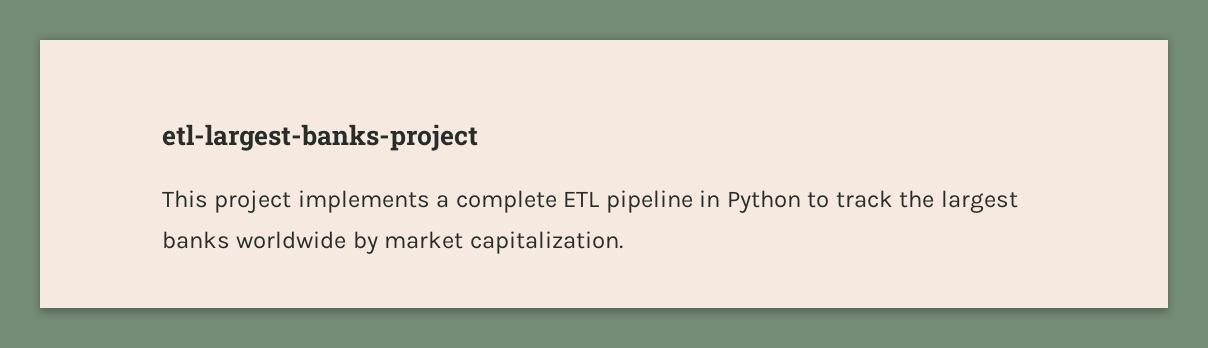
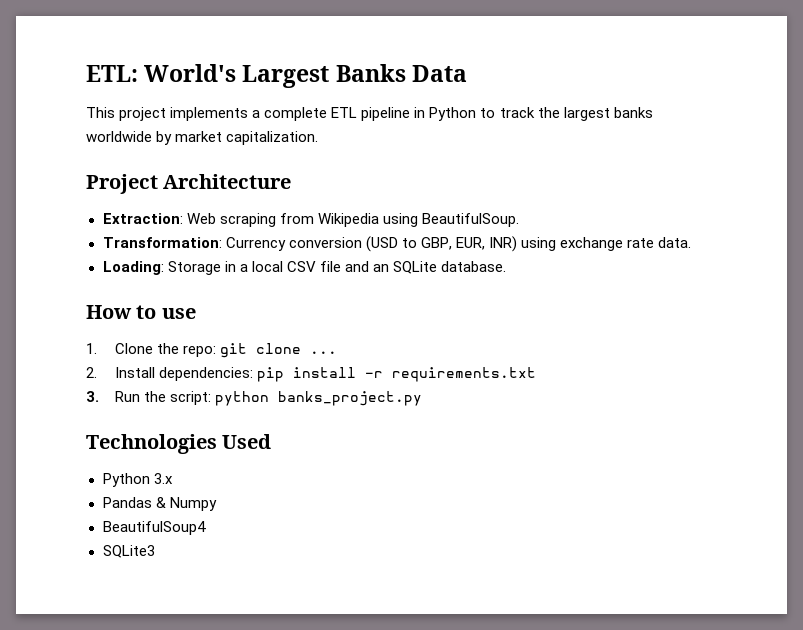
[162,124,478,151] etl-largest-banks-project -> [86,64,467,88] ETL: World's Largest Banks Data
(623, 242) none -> [86,174,292,194] [102,213,519,227] [102,236,692,252] [102,261,507,275] [86,305,196,319] [86,343,337,358] [86,367,536,382] [86,391,422,406] [86,434,272,454] [102,473,173,487] [102,497,217,511] [102,521,206,535] [102,545,155,558] // Project Architecture // Extraction: Web scraping from Wikipedia using BeautifulSoup. // Transformation: Currency conversion (USD to GBP, EUR, INR) using exchange rate data. // Loading: Storage in a local CSV file and an SQLite database. // How to use // 1. Clone the repo: git clone ... // 2. Install dependencies: pip install -r requirements.txt // 3. Run the script: python banks_project.py // Technologies Used // Python 3.x // Pandas & Numpy // BeautifulSoup4 // SQLite3

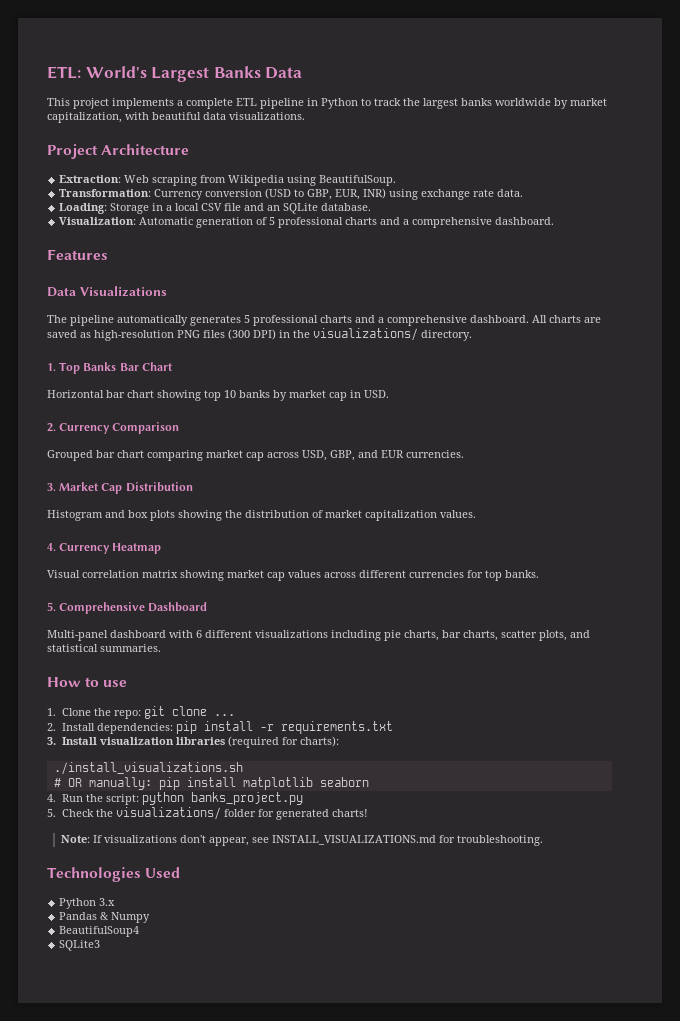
[226,131,319,145] capitalization. -> [47,112,305,123] capitalization, with beautiful data visualizations.
(507, 266) none -> [59,217,555,228] [47,249,108,260] [47,286,167,297] [47,315,601,326] [47,328,472,341] [47,362,173,374] [47,390,389,401] [47,422,180,434] [47,450,464,461] [47,482,193,494] [47,510,476,521] [47,543,162,554] [47,570,539,581] [47,602,208,614] [47,630,590,641] [47,644,161,652] // Visualization: Automatic generation of 5 professional charts and a comprehensive dashboard. // Features // Data Visualizations // The pipeline automatically generates 5 professional charts and a comprehensive dashboard. All charts are saved as high-resolution PNG files (300 DPI) in the visualizations/ directory. // 1. Top Banks Bar Chart // Horizontal bar chart showing top 10 banks by market cap in USD. // 2. Currency Comparison // Grouped bar chart comparing market cap across USD, GBP, and EUR currencies. // 3. Market Cap Distribution // Histogram and box plots showing the distribution of market capitalization values. // 4. Currency Heatmap // Visual correlation matrix showing market cap values across different currencies for top banks. // 5. Comprehensive Dashboard // Multi-panel dashboard with 6 different visualizations including pie charts, bar charts, scatter plots, and statistical summaries.
(99, 396) none -> [61,736,339,748] [53,762,243,775] [53,777,369,790] [47,794,56,802] Install visualization libraries (required for charts): // ./install_visualizations.sh // # OR manually: pip install matplotlib seaborn // 4.
(422, 398) none -> [47,807,368,820] [60,835,543,846] // 5. Check the visualizations/ folder for generated charts! // Note: If visualizations don't appear, see INSTALL_VISUALIZATIONS.md for troubleshooting.

